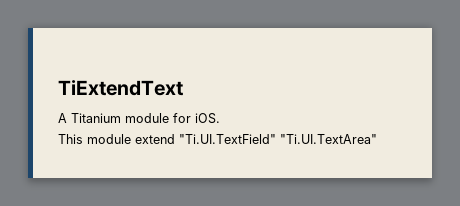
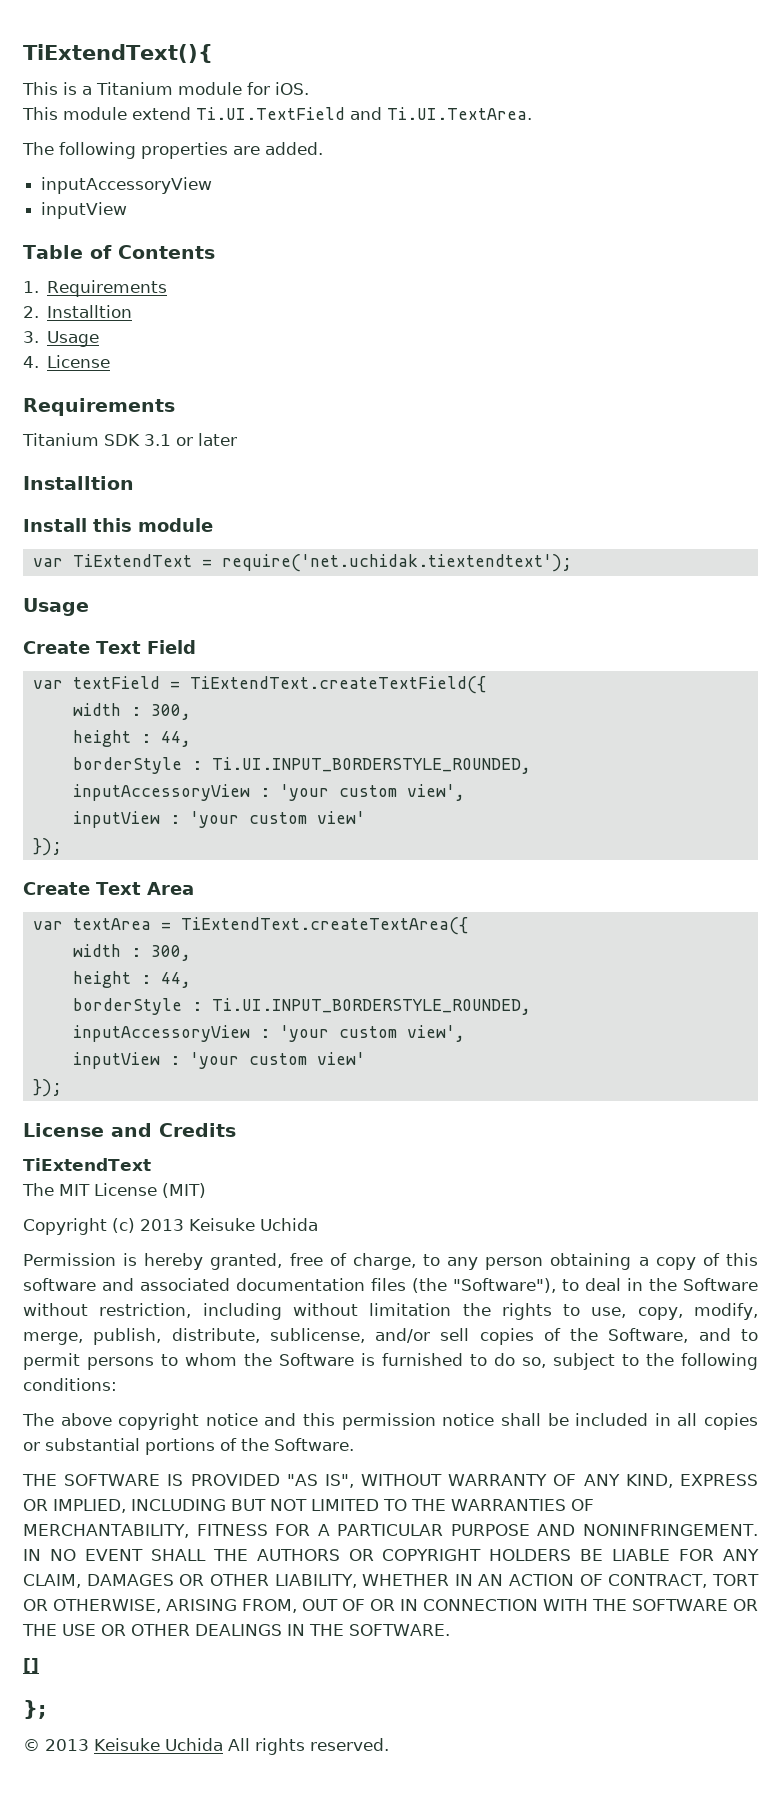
[58,80,183,96] [58,113,67,123] TiExtendText // A -> [23,44,213,63] [22,82,92,95] TiExtendText(){ // This is a
[179,134,377,144] "Ti.UI.TextField" "Ti.UI.TextArea" -> [196,107,532,120] [22,142,323,159] [41,177,213,194] [41,202,128,219] [23,245,215,259] [23,280,168,297] [23,305,133,318] [23,331,100,347] [23,355,111,368] [23,398,175,416] [22,433,237,446] [23,476,134,490] [23,518,213,532] [32,554,572,572] [23,598,89,616] [23,640,196,654] [32,676,486,694] [72,703,191,720] [72,730,191,747] [72,757,531,774] [72,784,465,801] [72,811,365,828] [32,838,62,856] [23,882,194,895] [32,917,468,935] [72,944,191,961] [72,971,191,988] [72,998,531,1015] [72,1025,465,1042] [72,1052,365,1069] [32,1079,62,1097] [23,1123,236,1137] [23,1158,151,1171] [22,1183,206,1198] [23,1218,318,1235] [23,1253,758,1270] [23,1278,758,1293] [23,1303,758,1320] [23,1328,758,1345] [23,1353,758,1370] [23,1378,117,1391] [22,1413,759,1430] [23,1438,354,1455] [22,1474,758,1488] [23,1499,594,1513] [23,1524,759,1538] [23,1549,759,1561] [23,1574,760,1588] [23,1599,758,1613] [22,1624,450,1636] [23,1658,39,1673] [23,1700,46,1719] [23,1738,389,1755] Ti.UI.TextField and Ti.UI.TextArea. // The following properties are added. // inputAccessoryView // inputView // Table of Contents // 1. Requirements // 2. Installtion // 3. Usage // 4. License // Requirements // Titanium SDK 3.1 or later // Installtion // Install this module // var TiExtendText = require('net.uchidak.tiextendtext'); // Usage // Create Text Field // var textField = TiExtendText.createTextField({ // width : 300, // height : 44, // borderStyle : Ti.UI.INPUT_BORDERSTYLE_ROUNDED, // inputAccessoryView : 'your custom view', // inputView : 'your custom view' // }); // Create Text Area // var textArea = TiExtendText.createTextArea({ // width : 300, // height : 44, // borderStyle : Ti.UI.INPUT_BORDERSTYLE_ROUNDED, // inputAccessoryView : 'your custom view', // inputView : 'your custom view' // }); // License and Credits // TiExtendText // The MIT License (MIT) // Copyright (c) 2013 Keisuke Uchida // Permission is hereby granted, free of charge, to any person obtaining a copy of this software and associated documentation files (the "Software"), to deal in the Software without restriction, including without limitation the rights to use, copy, modify, merge, publish, distribute, sublicense, and/or sell copies of the Software, and to permit persons to whom the Software is furnished to do so, subject to the following conditions: // The above copyright notice and this permission notice shall be included in all copies or substantial portions of the Software. // THE SOFTWARE IS PROVIDED "AS IS", WITHOUT WARRANTY OF ANY KIND, EXPRESS OR IMPLIED, INCLUDING BUT NOT LIMITED TO THE WARRANTIES OF MERCHANTABILITY, FITNESS FOR A PARTICULAR PURPOSE AND NONINFRINGEMENT. IN NO EVENT SHALL THE AUTHORS OR COPYRIGHT HOLDERS BE LIABLE FOR ANY CLAIM, DAMAGES OR OTHER LIABILITY, WHETHER IN AN ACTION OF CONTRACT, TORT OR OTHERWISE, ARISING FROM, OUT OF OR IN CONNECTION WITH THE SOFTWARE OR THE USE OR OTHER DEALINGS IN THE SOFTWARE. // [] // }; // © 2013 Keisuke Uchida All rights reserved.

